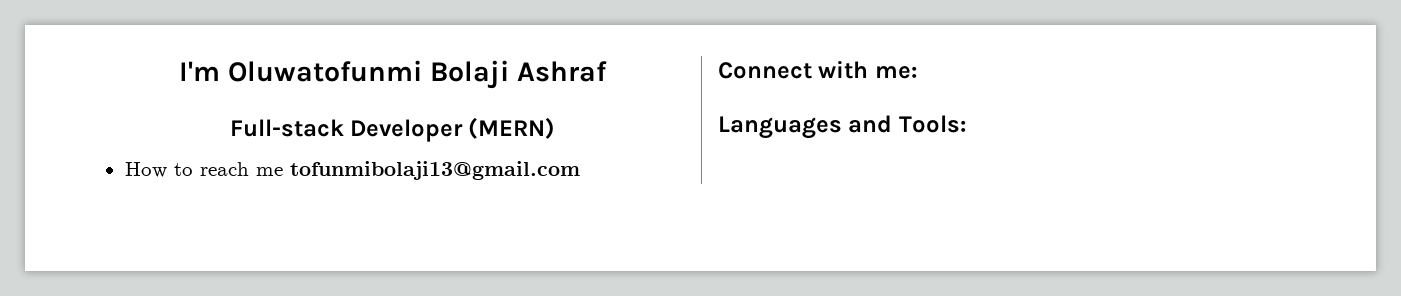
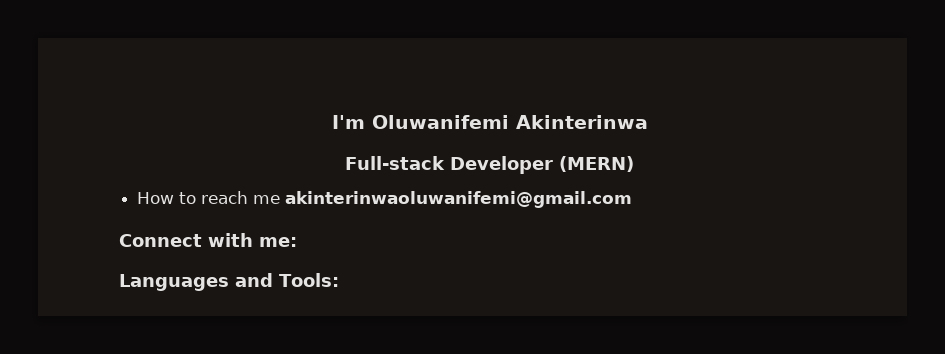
[228,60,607,89] Oluwatofunmi Bolaji Ashraf -> [371,115,648,129] Oluwanifemi Akinterinwa
[289,161,580,180] tofunmibolaji13@gmail.com -> [285,191,633,208] akinterinwaoluwanifemi@gmail.com

